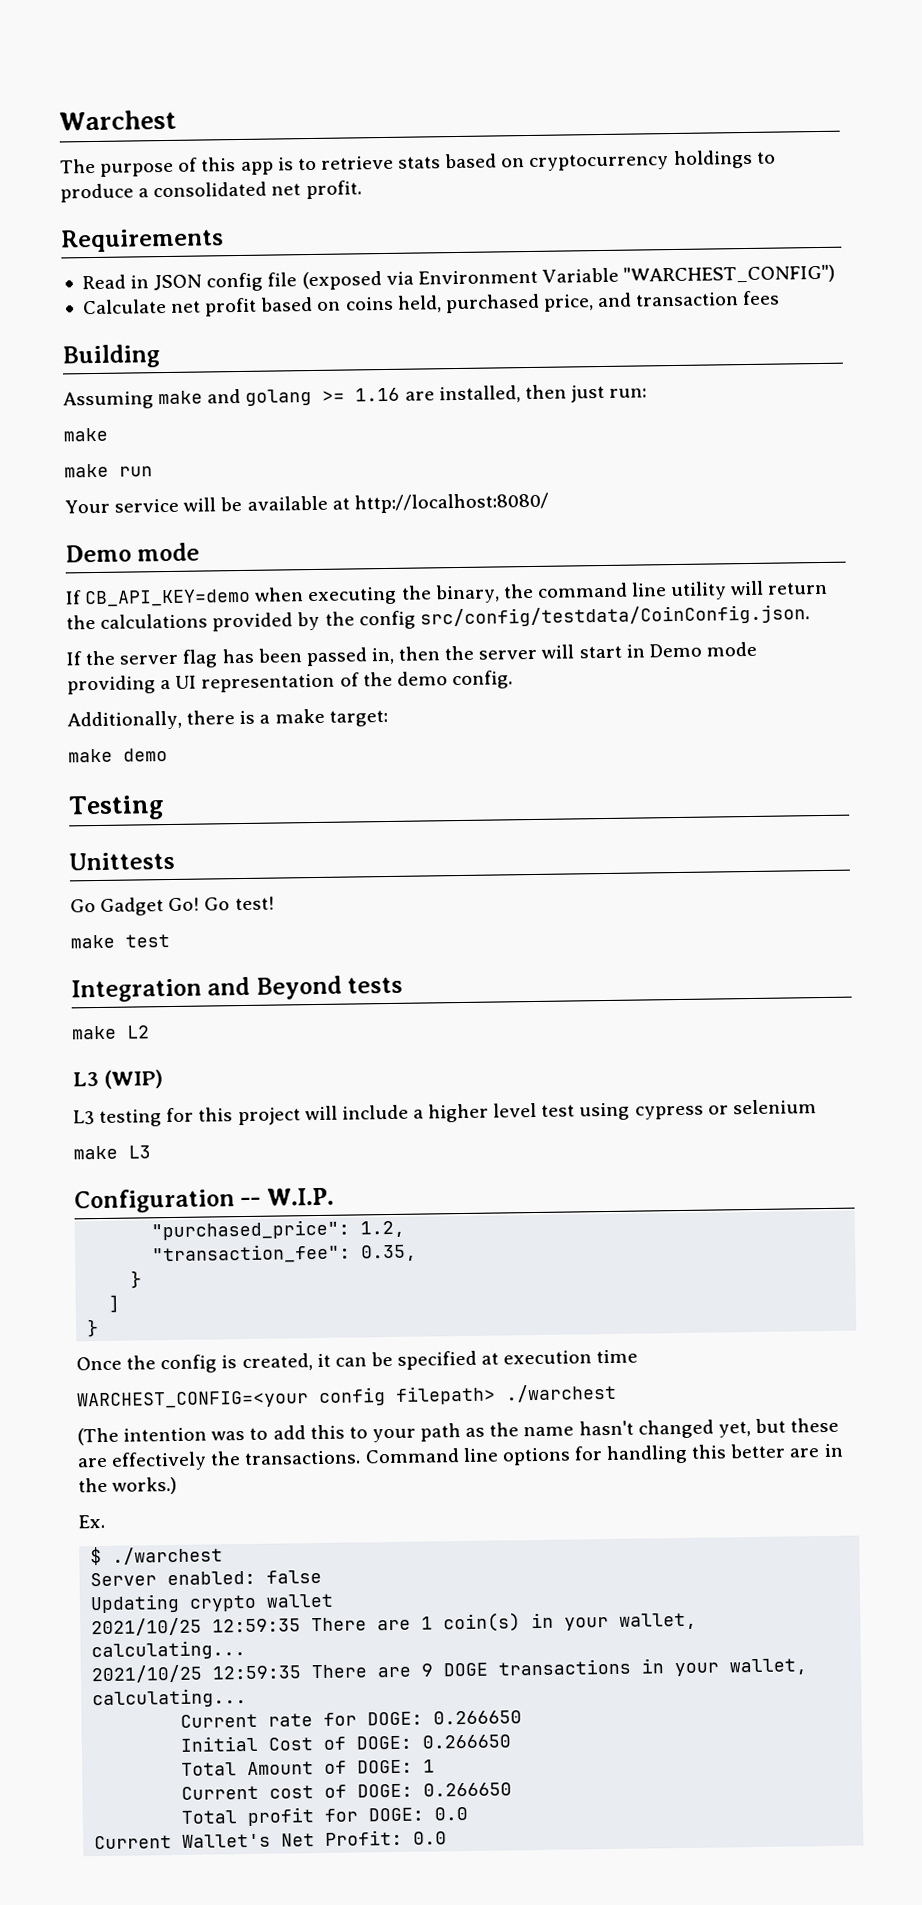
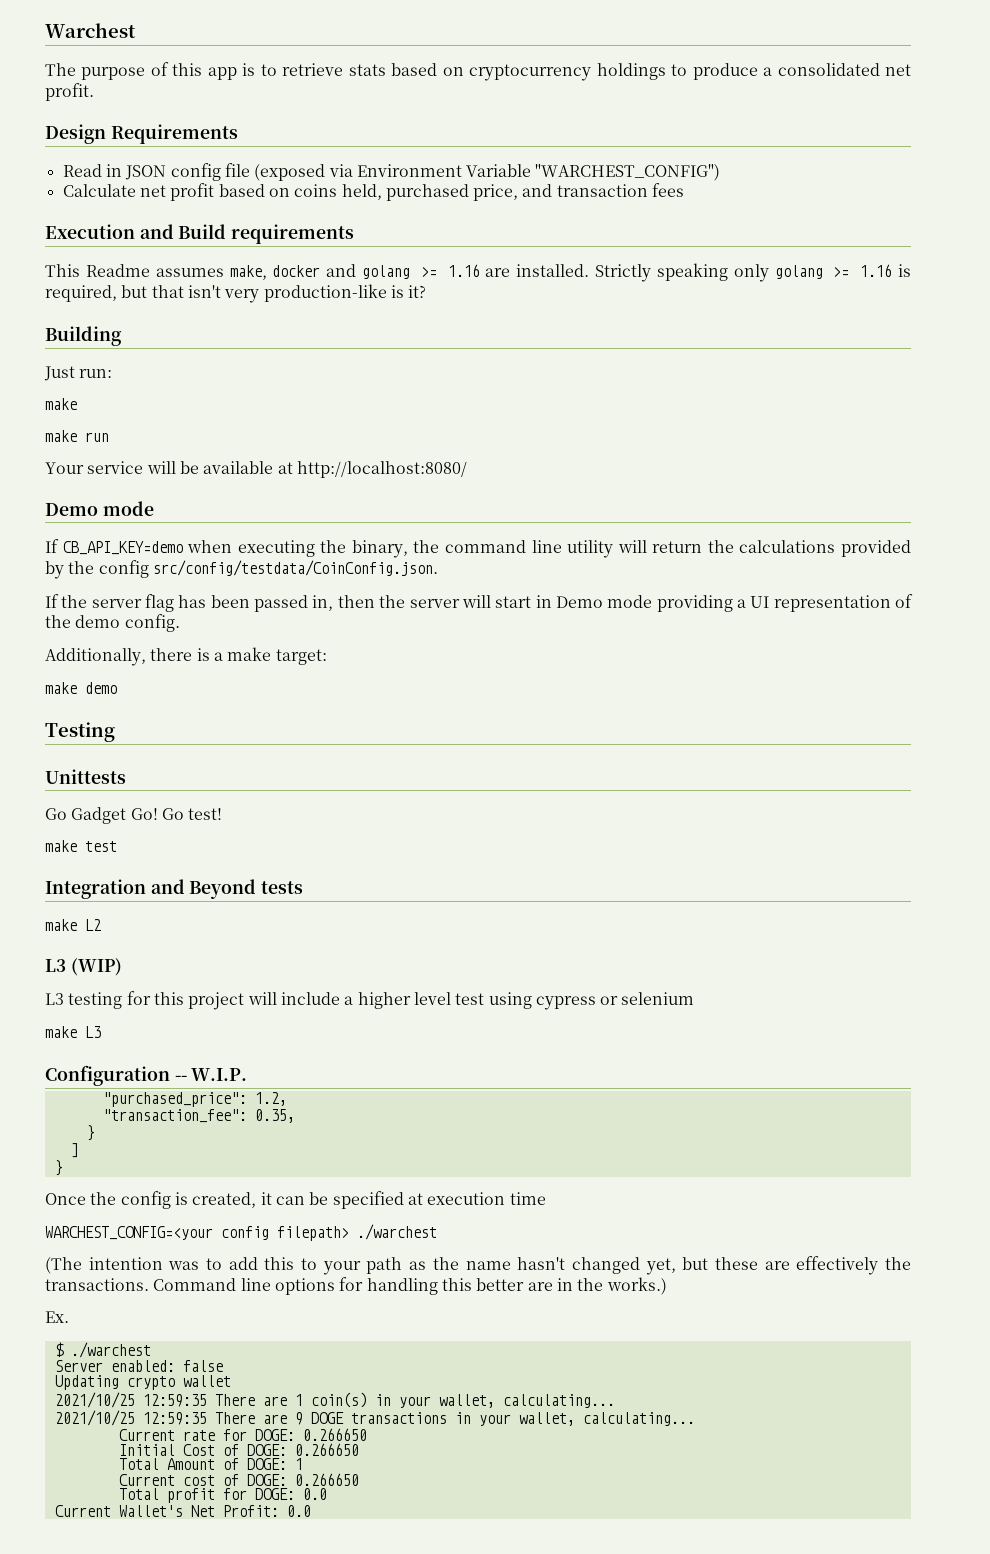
(362, 190) none -> [45,124,106,144] Design
[62,344,160,369] [63,390,204,410] Building // Assuming make -> [45,224,355,244] [45,264,321,280] Execution and Build requirements // This Readme assumes make, docker
[438,384,605,404] installed, then just -> [516,263,911,282] [45,284,427,303] [45,326,122,346] [44,366,75,381] installed. Strictly speaking only golang >= 1.16 is required, but that isn't very production-like is it? // Building // Just

